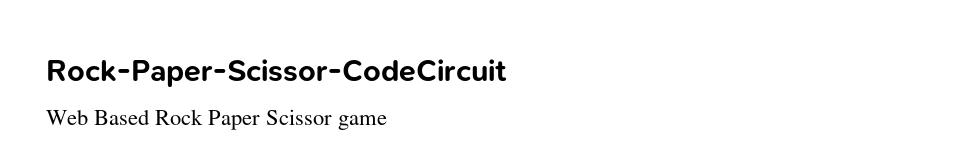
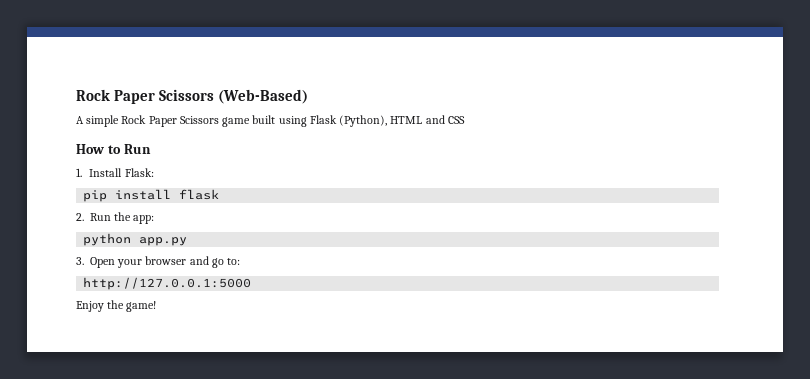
[46,59,507,87] [46,109,388,130] Rock-Paper-Scissor-CodeCircuit // Web Based Rock Paper Scissor game -> [76,89,309,104] [76,115,465,127] [76,144,151,154] [76,168,154,177] [83,189,220,202] [76,212,155,224] [83,233,188,246] [76,256,241,268] [83,277,252,290] [76,300,157,312] Rock Paper Scissors (Web-Based) // A simple Rock Paper Scissors game built using Flask (Python), HTML and CSS // How to Run // 1. Install Flask: // pip install flask // 2. Run the app: // python app.py // 3. Open your browser and go to: // http://127.0.0.1:5000 // Enjoy the game!

